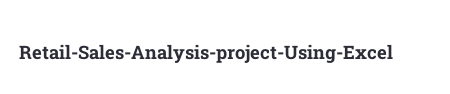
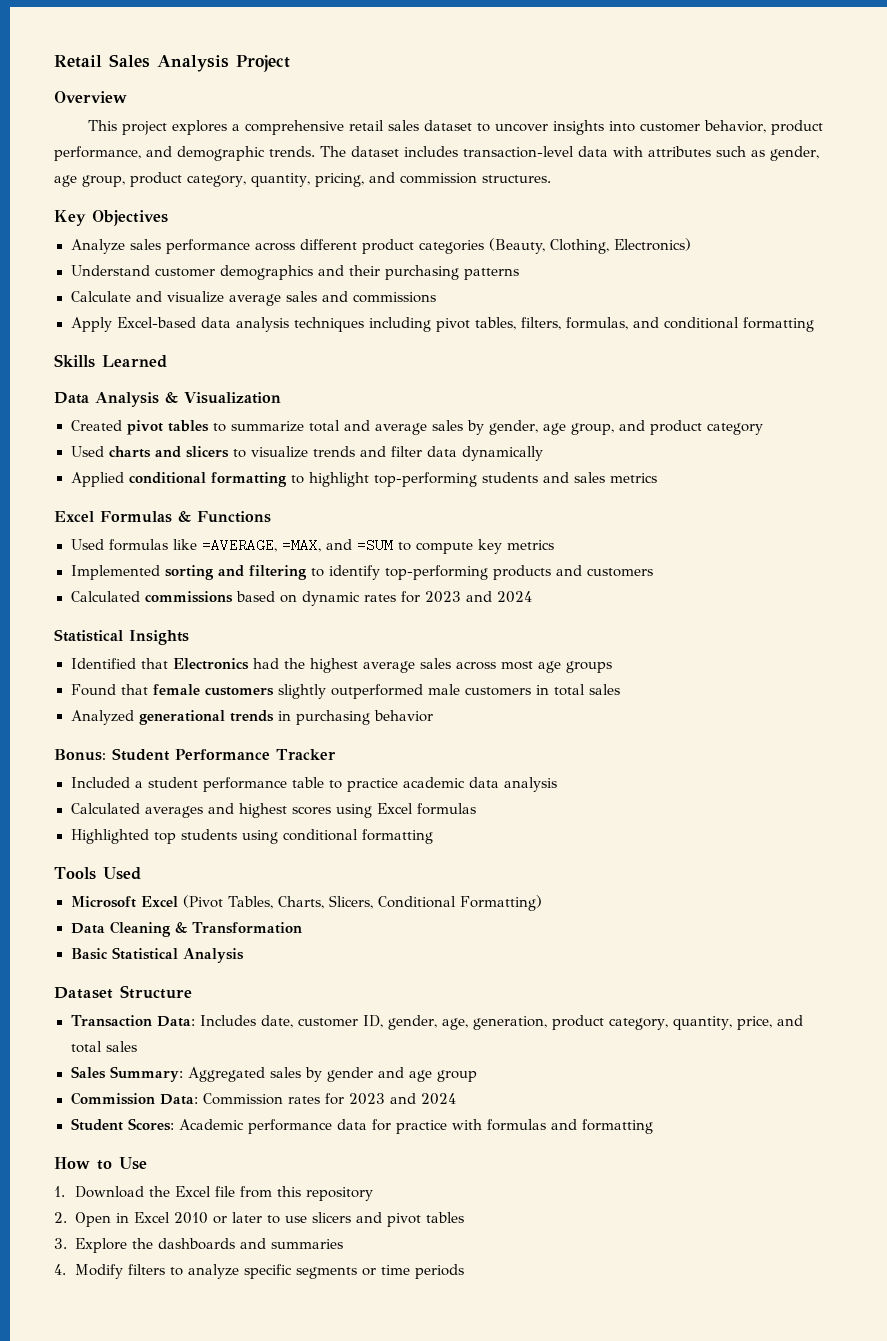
[19,44,393,63] Retail-Sales-Analysis-project-Using-Excel -> [54,54,290,72] [54,91,127,103] [88,120,824,135] [54,146,819,161] [54,172,551,187] [54,210,168,226] [70,238,692,254] [70,265,519,280] [70,291,436,306] [70,317,814,332] [54,354,167,368] [54,392,281,407] [70,420,763,435] [70,446,543,461] [70,472,657,487] [54,511,271,523] [70,538,554,554] [70,565,653,580] [70,591,532,606] [54,629,189,645] [70,658,612,673] [70,684,620,699] [70,710,433,725] [54,748,336,761] [70,777,557,792] [70,803,476,818] [70,829,433,844] [54,867,141,880] [70,895,543,911] [70,921,303,937] [70,947,244,963] [54,985,192,999] [70,1015,804,1030] [70,1041,137,1053] [70,1066,477,1082] [70,1092,456,1105] [70,1118,653,1134] [54,1157,147,1170] [54,1186,374,1201] [54,1212,465,1227] [54,1238,344,1253] [54,1264,465,1279] Retail Sales Analysis Project // Overview // This project explores a comprehensive retail sales dataset to uncover insights into customer behavior, product performance, and demographic trends. The dataset includes transaction-level data with attributes such as gender, age group, product category, quantity, pricing, and commission structures. // Key Objectives // Analyze sales performance across different product categories (Beauty, Clothing, Electronics) // Understand customer demographics and their purchasing patterns // Calculate and visualize average sales and commissions // Apply Excel-based data analysis techniques including pivot tables, filters, formulas, and conditional formatting // Skills Learned // Data Analysis & Visualization // Created pivot tables to summarize total and average sales by gender, age group, and product category // Used charts and slicers to visualize trends and filter data dynamically // Applied conditional formatting to highlight top-performing students and sales metrics // Excel Formulas & Functions // Used formulas like =AVERAGE, =MAX, and =SUM to compute key metrics // Implemented sorting and filtering to identify top-performing products and customers // Calculated commissions based on dynamic rates for 2023 and 2024 // Statistical Insights // Identified that Electronics had the highest average sales across most age groups // Found that female customers slightly outperformed male customers in total sales // Analyzed generational trends in purchasing behavior // Bonus: Student Performance Tracker // Included a student performance table to practice academic data analysis // Calculated averages and highest scores using Excel formulas // Highlighted top students using conditional formatting // Tools Used // Microsoft Excel (Pivot Tables, Charts, Slicers, Conditional Formatting) // Data Cleaning & Transformation // Basic Statistical Analysis // Dataset Structure // Transaction Data: Includes date, customer ID, gender, age, generation, product category, quantity, price, and total sales // Sales Summary: Aggregated sales by gender and age group // Commission Data: Commission rates for 2023 and 2024 // Student Scores: Academic performance data for practice with formulas and formatting // How to Use // 1. Download the Excel file from this repository // 2. Open in Excel 2010 or later to use slicers and pivot tables // 3. Explore the dashboards and summaries // 4. Modify filters to analyze specific segments or time periods

